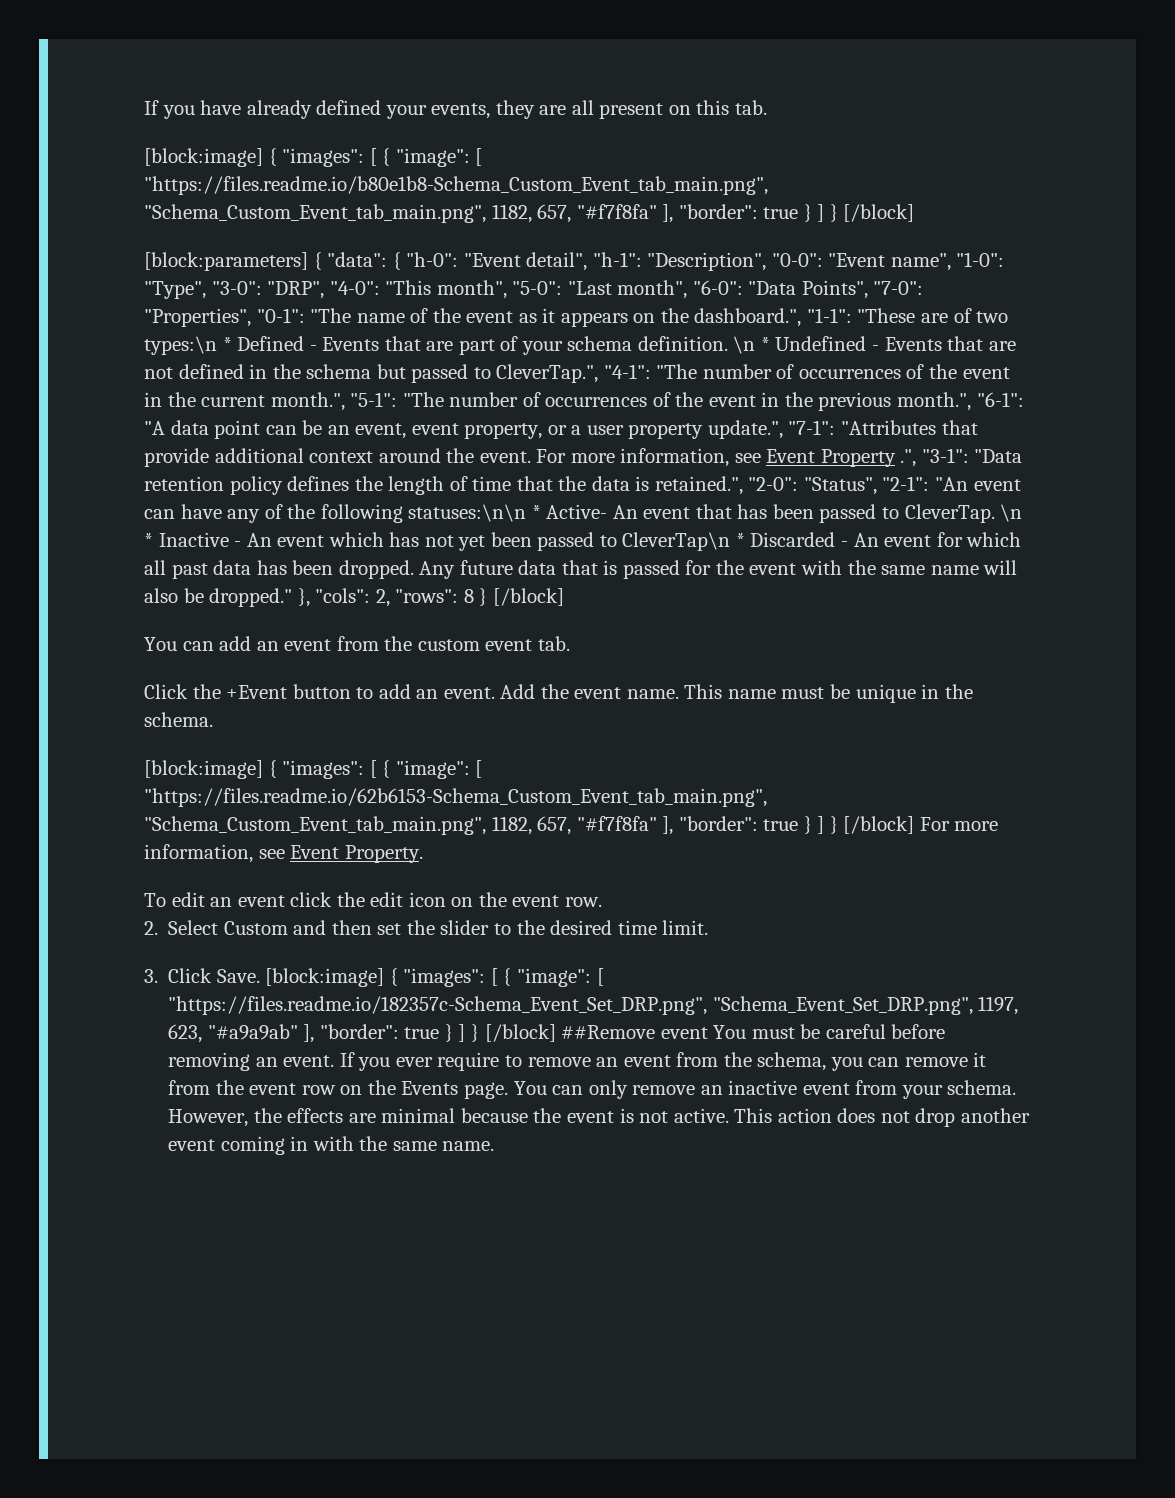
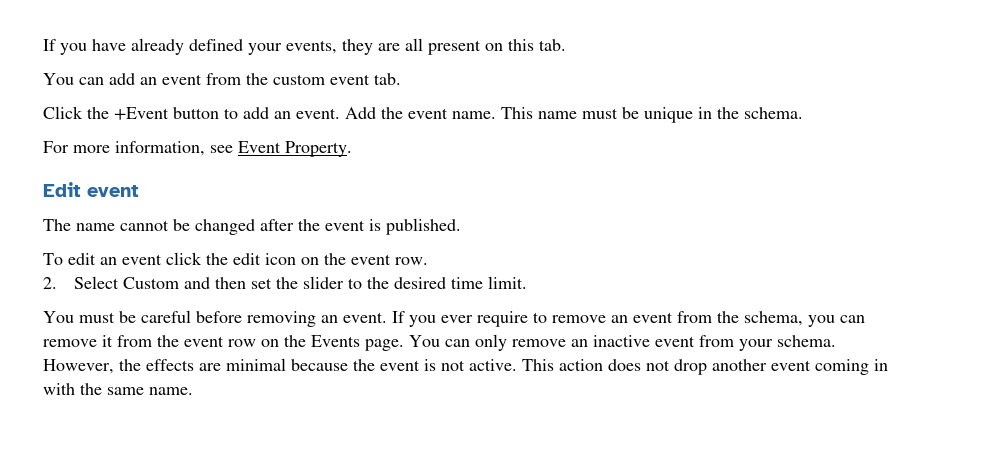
[144,148,483,167] [144,176,768,195] [144,204,915,223] [144,252,1005,271] [144,280,924,299] [144,308,1009,327] [144,336,1016,355] [144,364,1010,383] [144,392,1024,411] [144,420,978,439] [144,448,1023,467] [144,476,1021,495] [144,504,1023,523] [144,532,1022,551] [144,560,1018,579] [144,588,564,607] // [block:image] { "images": [ { "image": [ "https://files.readme.io/b80e1b8-Schema_Custom_Event_tab_main.png", "Schema_Custom_Event_tab_main.png", 1182, 657, "#f7f8fa" ], "border": true } ] } [/block] // [block:parameters] { "data": { "h-0": "Event detail", "h-1": "Description", "0-0": "Event name", "1-0": "Type", "3-0": "DRP", "4-0": "This month", "5-0": "Last month", "6-0": "Data Points", "7-0": "Properties", "0-1": "The name of the event as it appears on the dashboard.", "1-1": "These are of two types:\n * Defined - Events that are part of your schema definition. \n * Undefined - Events that are not defined in the schema but passed to CleverTap.", "4-1": "The number of occurrences of the event in the current month.", "5-1": "The number of occurrences of the event in the previous month.", "6-1": "A data point can be an event, event property, or a user property update.", "7-1": "Attributes that provide additional context around the event. For more information, see Event Property .", "3-1": "Data retention policy defines the length of time that the data is retained.", "2-0": "Status", "2-1": "An event can have any of the following statuses:\n\n * Active- An event that has been passed to CleverTap. \n * Inactive - An event which has not yet been passed to CleverTap\n * Discarded - An event for which all past data has been dropped. Any future data that is passed for the event with the same name will also be dropped." }, "cols": 2, "rows": 8 } [/block] -> (566, 45) none
[144,760,483,779] [144,788,767,807] [144,816,915,835] [block:image] { "images": [ { "image": [ "https://files.readme.io/62b6153-Schema_Custom_Event_tab_main.png", "Schema_Custom_Event_tab_main.png", 1182, 657, "#f7f8fa" ], "border": true } ] } [/block] -> (803, 113) none
(423, 854) none -> [43,182,139,197] [43,218,461,235] // Edit event // The name cannot be changed after the event is published.
[144,968,604,987] [168,996,1019,1015] [168,1024,708,1043] 3. Click Save. [block:image] { "images": [ { "image": [ "https://files.readme.io/182357c-Schema_Event_Set_DRP.png", "Schema_Event_Set_DRP.png", 1197, 623, "#a9a9ab" ], "border": true } ] } [/block] ##Remove event -> (527, 282) none

